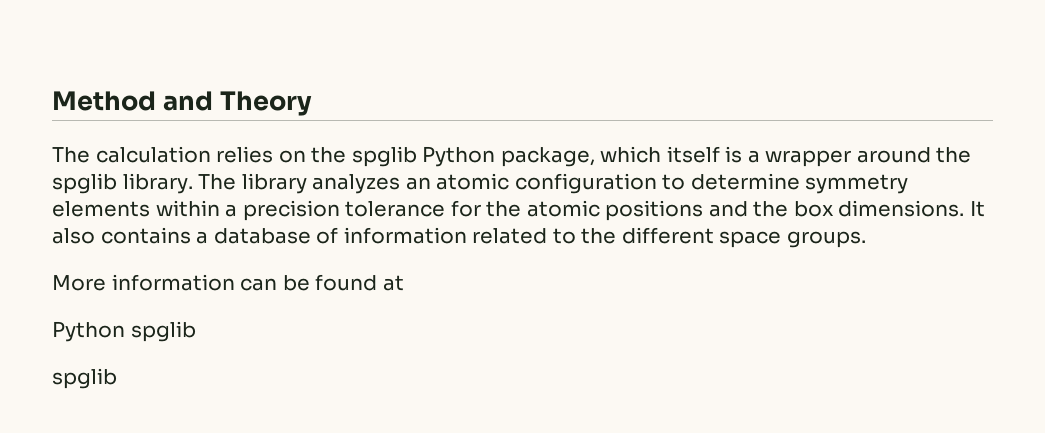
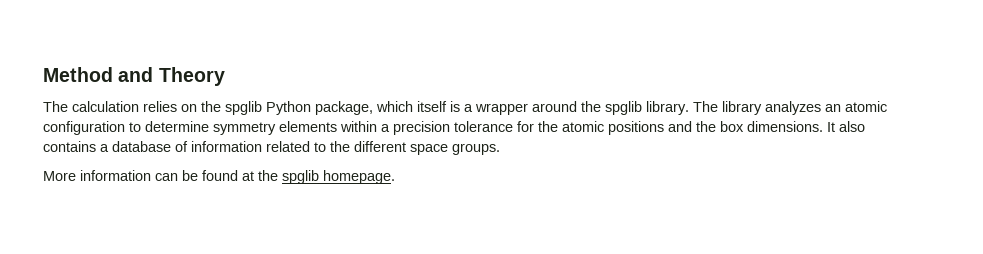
[52,321,196,342] [52,368,117,389] // Python spglib // spglib -> [258,170,395,184] the spglib homepage.

